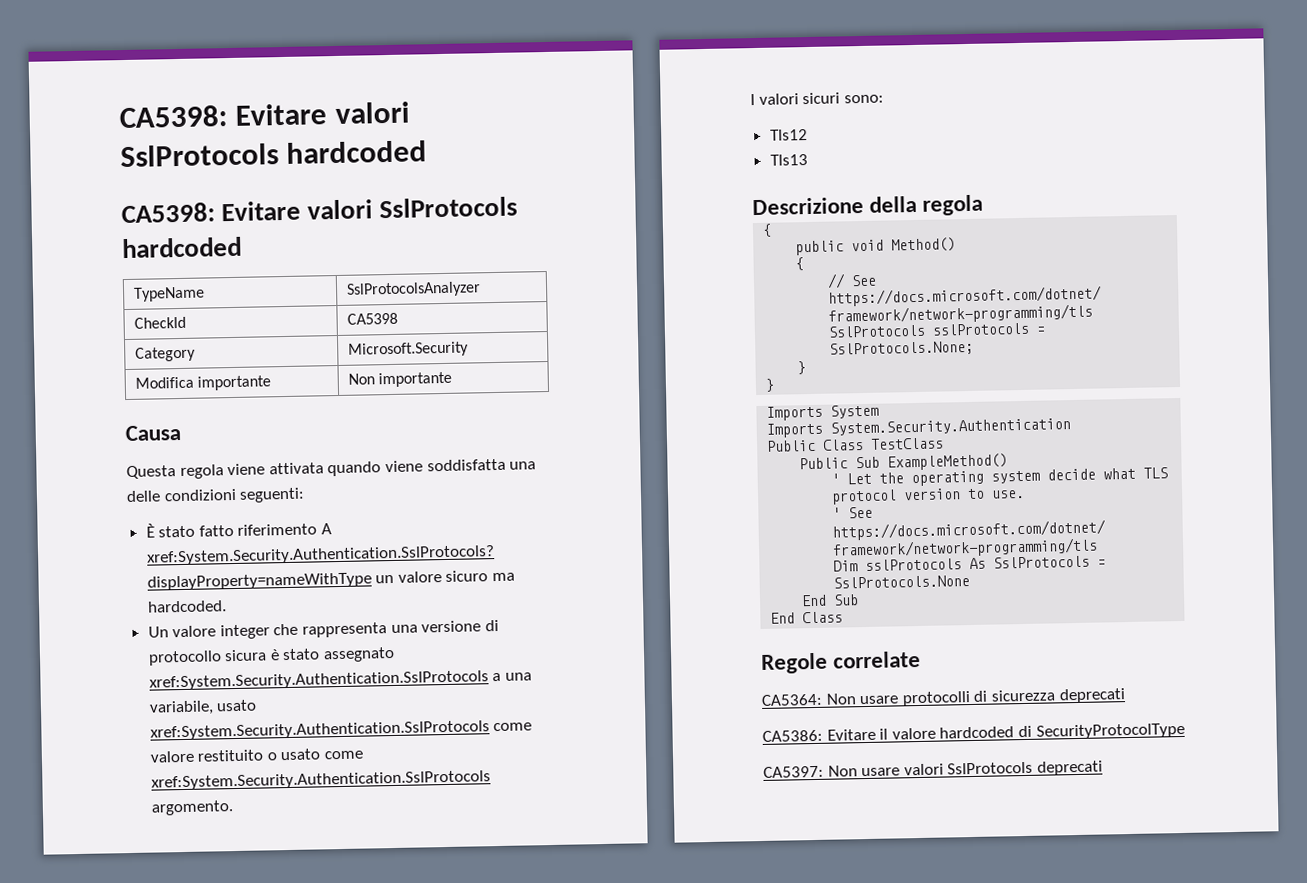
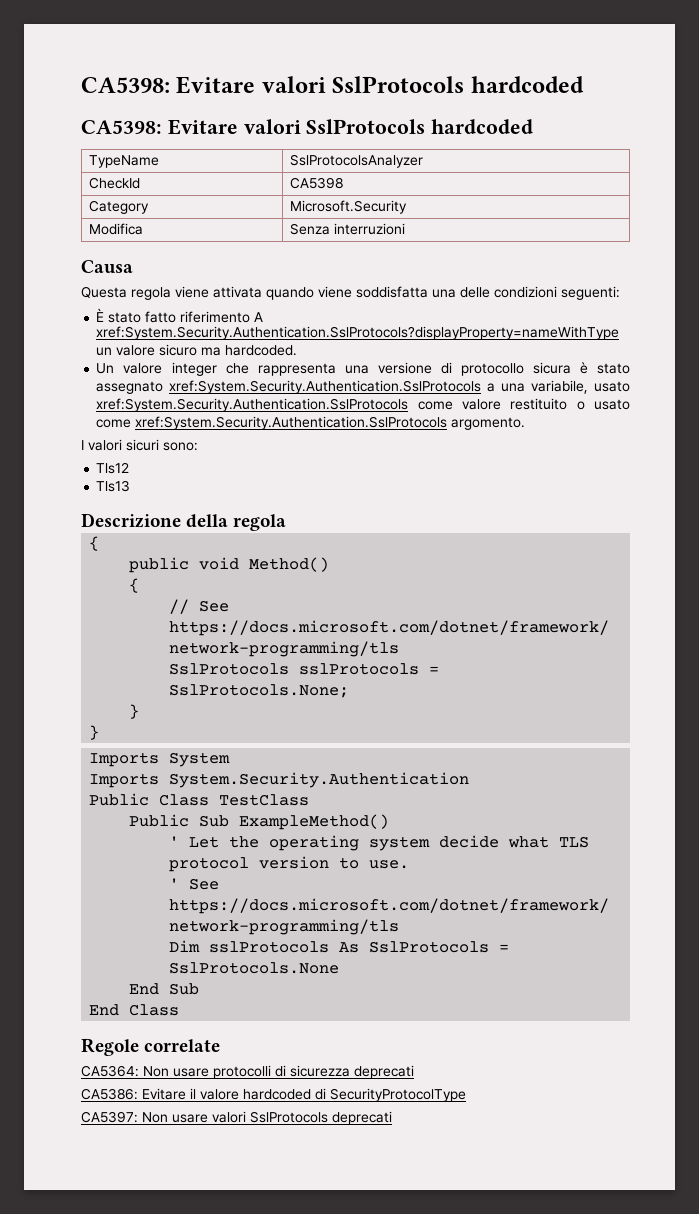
[196,375,271,391] [347,371,452,388] importante | Non importante -> [290,223,406,235] | Senza interruzioni

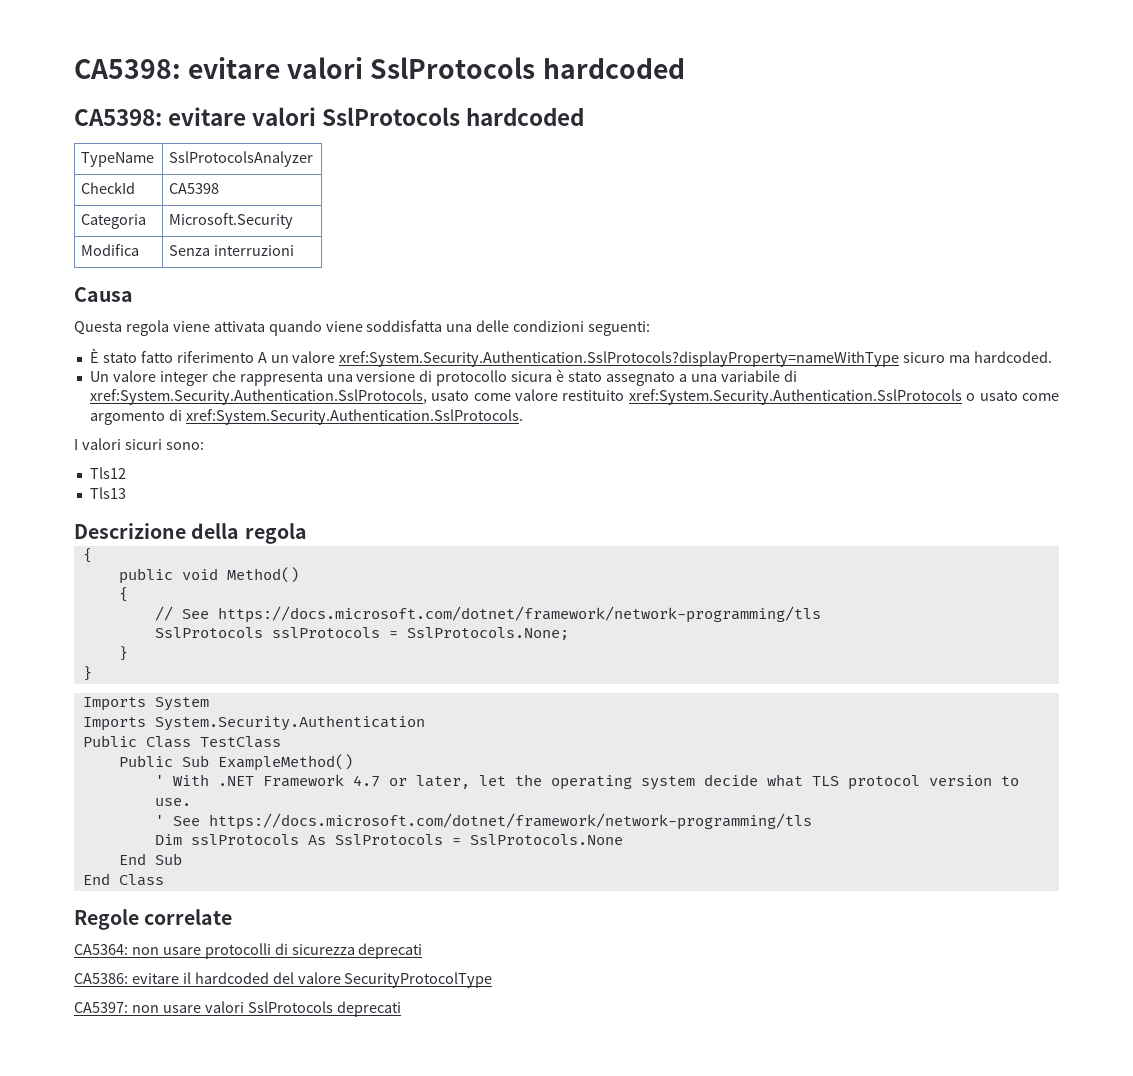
[81,76,256,94] CA5398: Evitare -> [74,57,281,79] CA5398: evitare
[167,119,238,135] Evitare -> [168,107,247,126] evitare
[89,200,150,214] Category -> [81,214,147,229] Categoria
[96,326,620,340] xref:System.Security.Authentication.SslProtocols?displayProperty=nameWithType -> (267, 357) none
(156, 350) none -> [339,351,900,367] xref:System.Security.Authentication.SslProtocols?displayProperty=nameWithType
[169,380,482,394] xref:System.Security.Authentication.SslProtocols -> (675, 378) none
[531,380,630,394] [96,398,409,412] variabile, usato xref:System.Security.Authentication.SslProtocols -> [720,370,797,382] [89,389,470,405] variabile di xref:System.Security.Authentication.SslProtocols, usato
(568, 404) none -> [628,389,962,405] xref:System.Security.Authentication.SslProtocols
[135,416,526,430] xref:System.Security.Authentication.SslProtocols argomento. -> [89,409,523,425] argomento di xref:System.Security.Authentication.SslProtocols.
[189,836,220,848] Let -> [172,774,506,789] With .NET Framework 4.7 or later, let
[143,1066,169,1077] Non -> [131,947,159,955] non
[142,1088,326,1100] Evitare il valore hardcoded di -> [131,972,341,984] evitare il hardcoded del valore
[142,1112,168,1123] Non -> [131,1005,159,1013] non

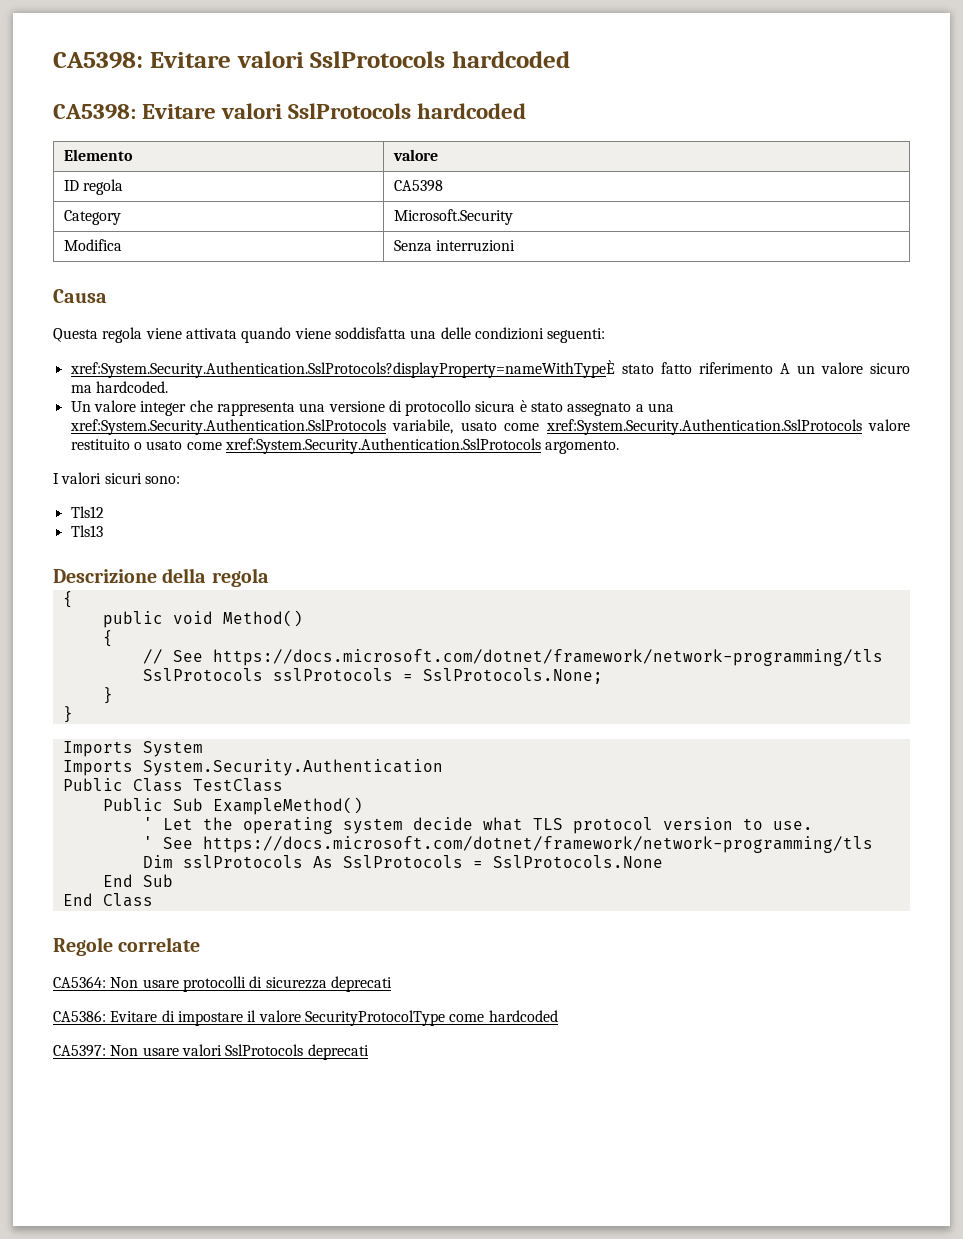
[74,57,281,79] CA5398: evitare -> [53,52,231,69] CA5398: Evitare
[168,107,585,126] [81,152,155,167] [169,151,314,167] [81,182,136,194] evitare valori SslProtocols hardcoded // TypeName | SslProtocolsAnalyzer // CheckId -> [142,103,527,119] [64,149,134,161] [393,149,439,161] [64,179,124,195] Evitare valori SslProtocols hardcoded // Elemento | valore // ID regola
[81,214,147,229] Categoria -> [64,210,122,225] Category
[89,348,99,363] È -> [69,360,615,378] xref:System.Security.Authentication.SslProtocols?displayProperty=nameWithTypeÈ
[339,351,900,367] xref:System.Security.Authentication.SslProtocols?displayProperty=nameWithType -> (863, 368) none
[720,370,797,382] [89,389,511,405] variabile di xref:System.Security.Authentication.SslProtocols, usato come -> [69,419,862,435] xref:System.Security.Authentication.SslProtocols variabile, usato come xref:System.Security.Authentication.SslProtocols
[628,389,962,405] xref:System.Security.Authentication.SslProtocols -> (130, 444) none
[89,409,523,425] argomento di xref:System.Security.Authentication.SslProtocols. -> [224,438,620,454] xref:System.Security.Authentication.SslProtocols argomento.
[172,774,506,789] With .NET Framework 4.7 or later, let -> [162,818,193,830] Let
[131,947,159,955] non -> [110,977,139,988] Non
[131,972,294,984] evitare il hardcoded del -> [110,1010,257,1026] Evitare di impostare il
(493, 980) none -> [449,1010,558,1022] come hardcoded
[131,1005,159,1013] non -> [110,1045,139,1056] Non

